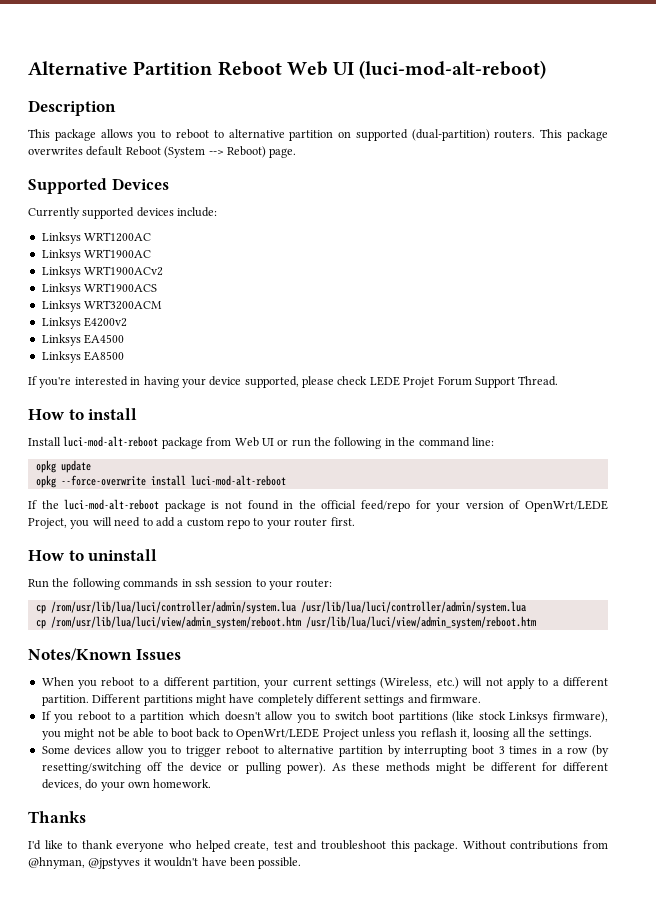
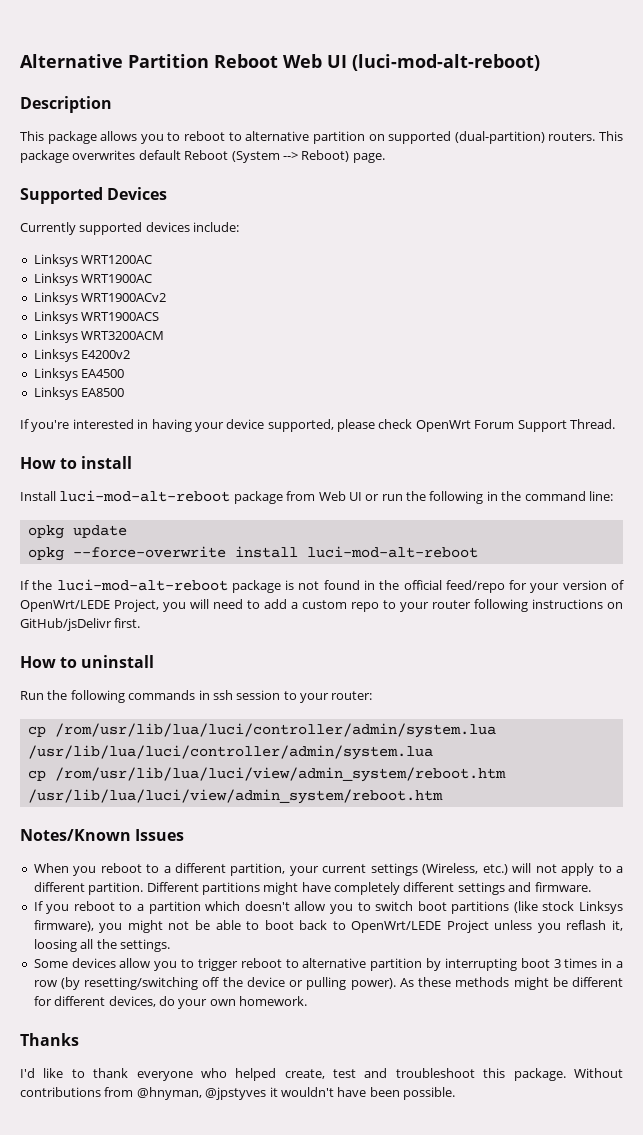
[369,376,435,388] LEDE Projet -> [415,420,471,432] OpenWrt
(328, 522) none -> [474,599,623,612] [20,618,112,631] following instructions on GitHub/jsDelivr

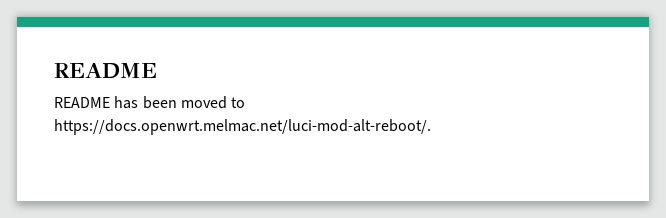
[20,54,540,71] [20,96,112,113] [20,131,624,144] [20,150,385,163] [20,187,168,204] [20,222,240,235] [33,254,153,267] [33,273,153,286] [33,292,167,305] [33,311,160,324] [33,330,165,343] [33,349,131,362] [33,368,125,381] [33,387,125,400] [20,419,615,432] [20,456,133,469] [20,490,613,504] [27,525,127,539] [27,546,478,561] [20,579,624,593] [20,599,623,612] [20,618,141,631] [20,655,155,668] [20,690,373,703] [27,723,496,738] [27,745,433,760] [27,767,506,782] [27,789,443,804] [20,829,185,841] [33,863,623,876] [33,882,591,895] [33,901,623,914] [33,920,623,933] [33,939,170,952] [33,958,623,971] [33,977,623,990] [33,996,307,1009] [20,1033,79,1046] [20,1068,623,1081] [20,1087,455,1100] Alternative Partition Reboot Web UI (luci-mod-alt-reboot) // Description // This package allows you to reboot to alternative partition on supported (dual-partition) routers. This package overwrites default Reboot (System --> Reboot) page. // Supported Devices // Currently supported devices include: // Linksys WRT1200AC // Linksys WRT1900AC // Linksys WRT1900ACv2 // Linksys WRT1900ACS // Linksys WRT3200ACM // Linksys E4200v2 // Linksys EA4500 // Linksys EA8500 // If you're interested in having your device supported, please check OpenWrt Forum Support Thread. // How to install // Install luci-mod-alt-reboot package from Web UI or run the following in the command line: // opkg update // opkg --force-overwrite install luci-mod-alt-reboot // If the luci-mod-alt-reboot package is not found in the official feed/repo for your version of OpenWrt/LEDE Project, you will need to add a custom repo to your router following instructions on GitHub/jsDelivr first. // How to uninstall // Run the following commands in ssh session to your router: // cp /rom/usr/lib/lua/luci/controller/admin/system.lua /usr/lib/lua/luci/controller/admin/system.lua // cp /rom/usr/lib/lua/luci/view/admin_system/reboot.htm /usr/lib/lua/luci/view/admin_system/reboot.htm // Notes/Known Issues // When you reboot to a different partition, your current settings (Wireless, etc.) will not apply to a different partition. Different partitions might have completely different settings and firmware. // If you reboot to a partition which doesn't allow you to switch boot partitions (like stock Linksys firmware), you might not be able to boot back to OpenWrt/LEDE Project unless you reflash it, loosing all the settings. // Some devices allow you to trigger reboot to alternative partition by interrupting boot 3 times in a row (by resetting/switching off the device or pulling power). As these methods might be different for different devices, do your own homework. // Thanks // I'd like to thank everyone who helped create, test and troubleshoot this package. Without contributions from @hnyman, @jpstyves it wouldn't have been possible. -> [54,63,157,79] [54,96,246,109] [54,119,431,135] README // README has been moved to https://docs.openwrt.melmac.net/luci-mod-alt-reboot/.

